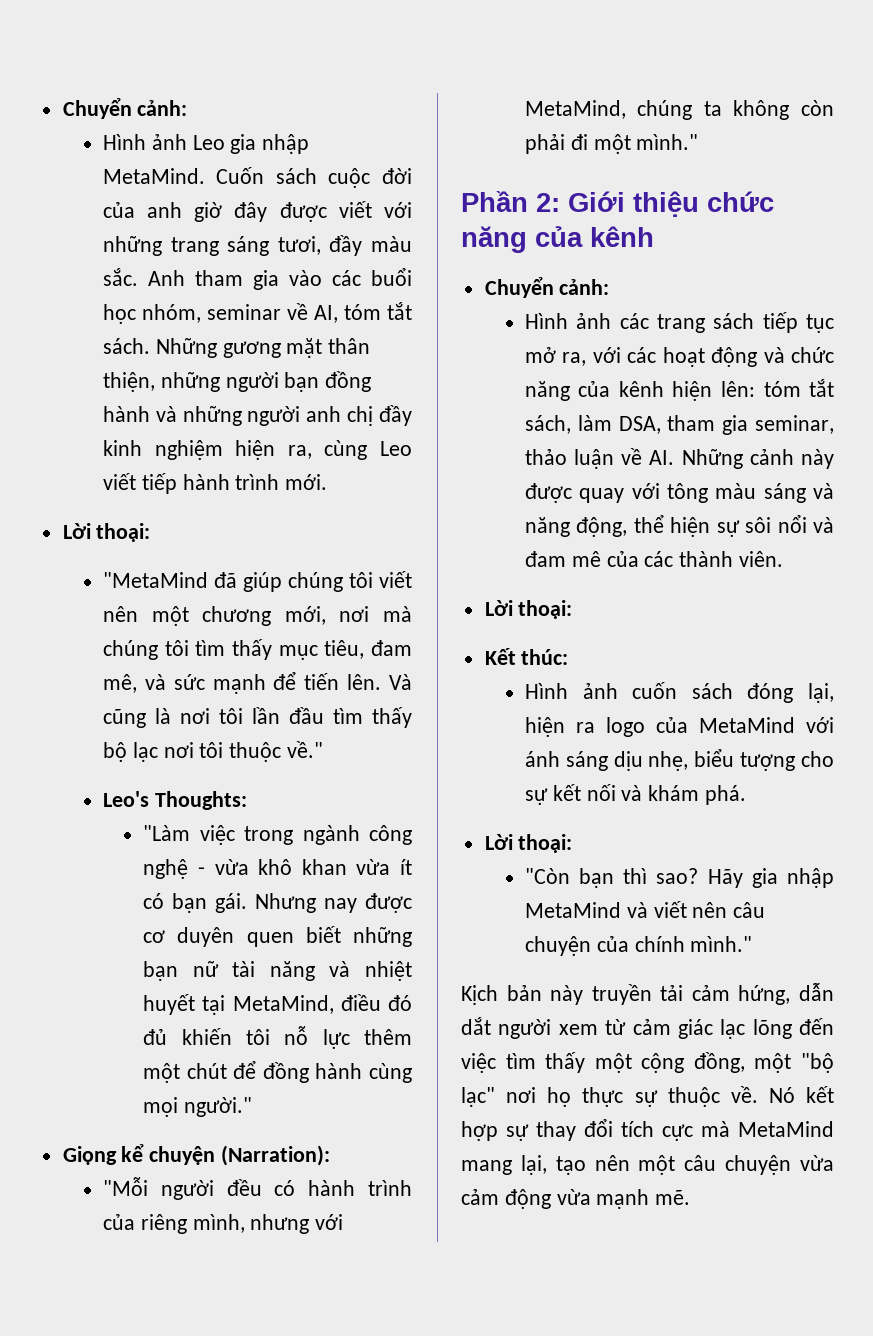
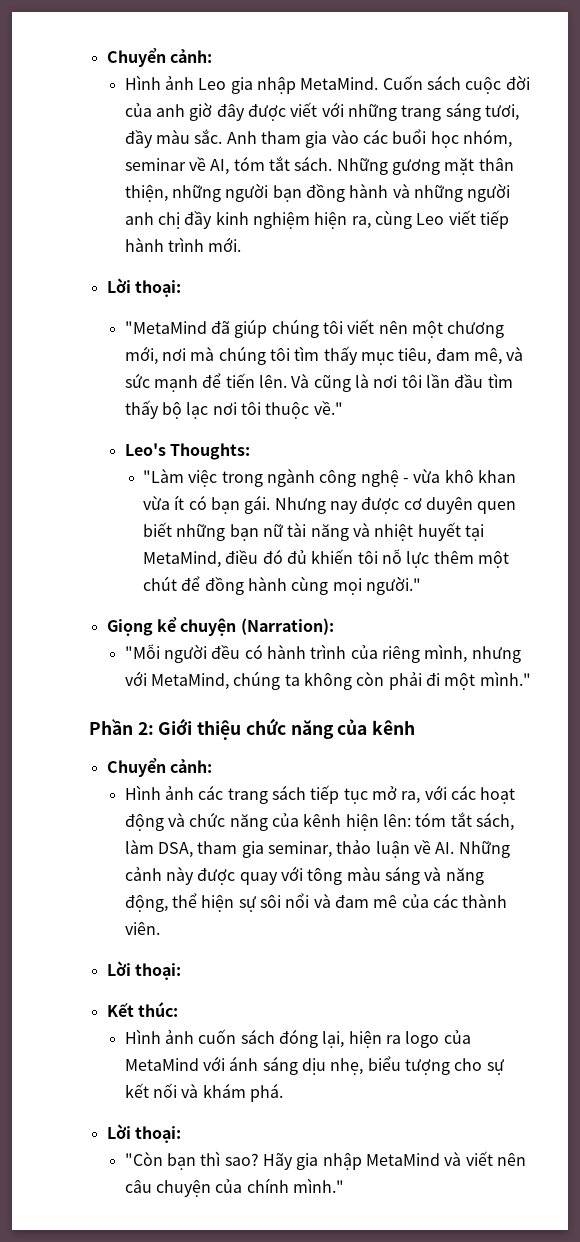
[461,983,834,1005] [461,1017,834,1039] [461,1052,834,1073] [461,1086,834,1107] [461,1119,834,1141] [461,1155,834,1175] [461,1189,691,1209] // Kịch bản này truyền tải cảm hứng, dẫn dắt người xem từ cảm giác lạc lõng đến việc tìm thấy một cộng đồng, một "bộ lạc" nơi họ thực sự thuộc về. Nó kết hợp sự thay đổi tích cực mà MetaMind mang lại, tạo nên một câu chuyện vừa cảm động vừa mạnh mẽ. -> (345, 1185) none

